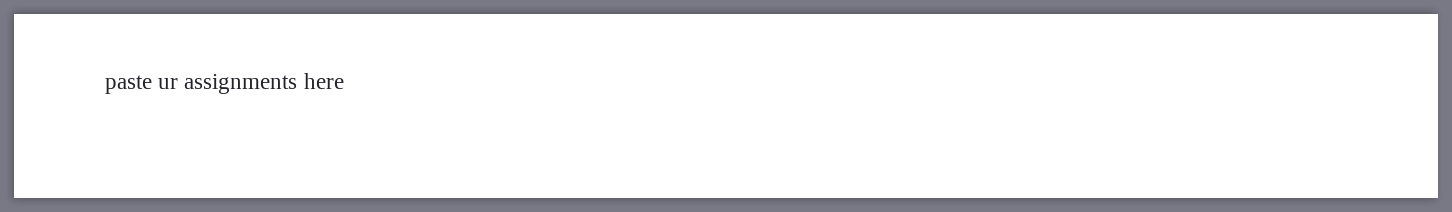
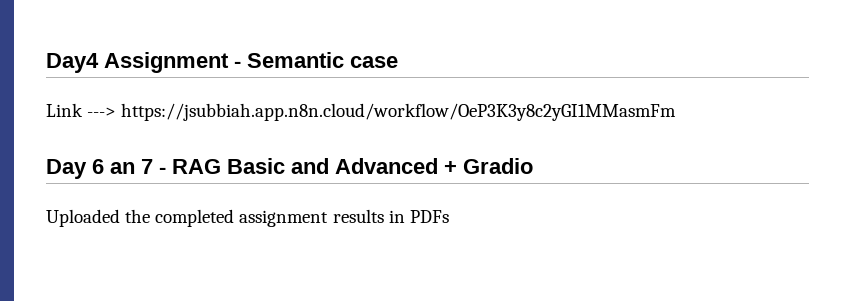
[105,73,344,94] paste ur assignments here -> [46,52,398,73] [46,103,677,121] [46,158,533,179] [46,209,449,227] Day4 Assignment - Semantic case // Link ---> https://jsubbiah.app.n8n.cloud/workflow/OeP3K3y8c2yGI1MMasmFm // Day 6 an 7 - RAG Basic and Advanced + Gradio // Uploaded the completed assignment results in PDFs

